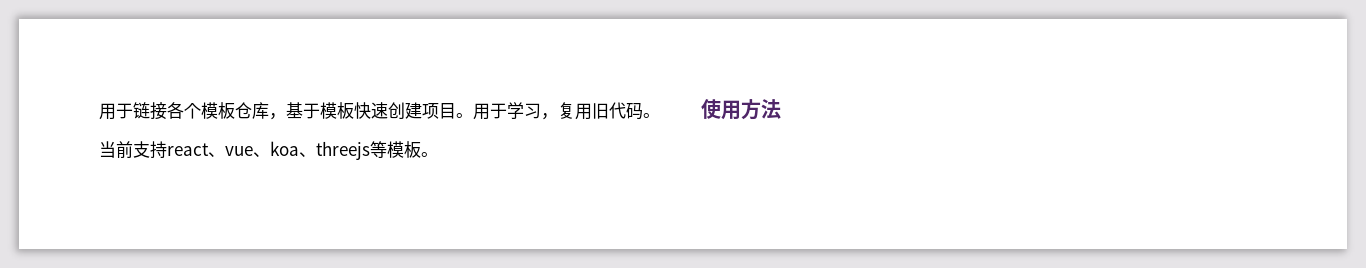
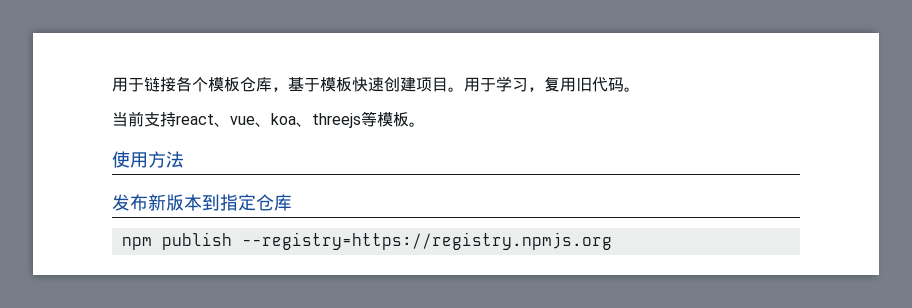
(781, 109) none -> [112,194,292,211] [121,232,612,250] // 发布新版本到指定仓库 // npm publish --registry=https://registry.npmjs.org

